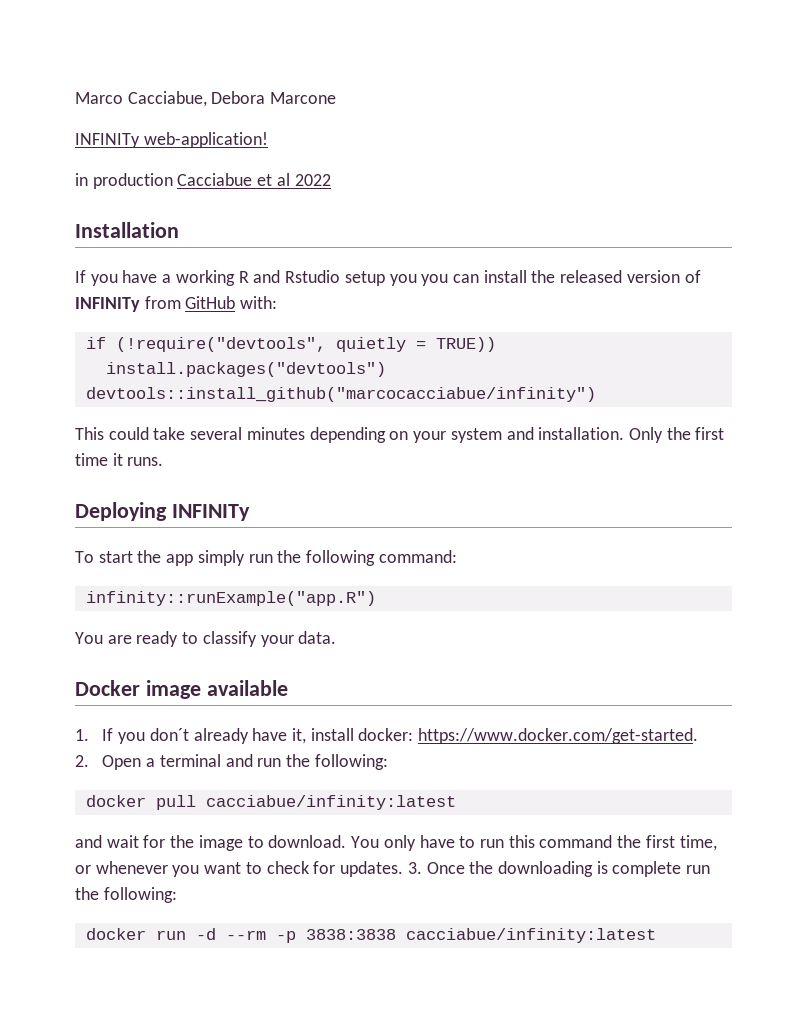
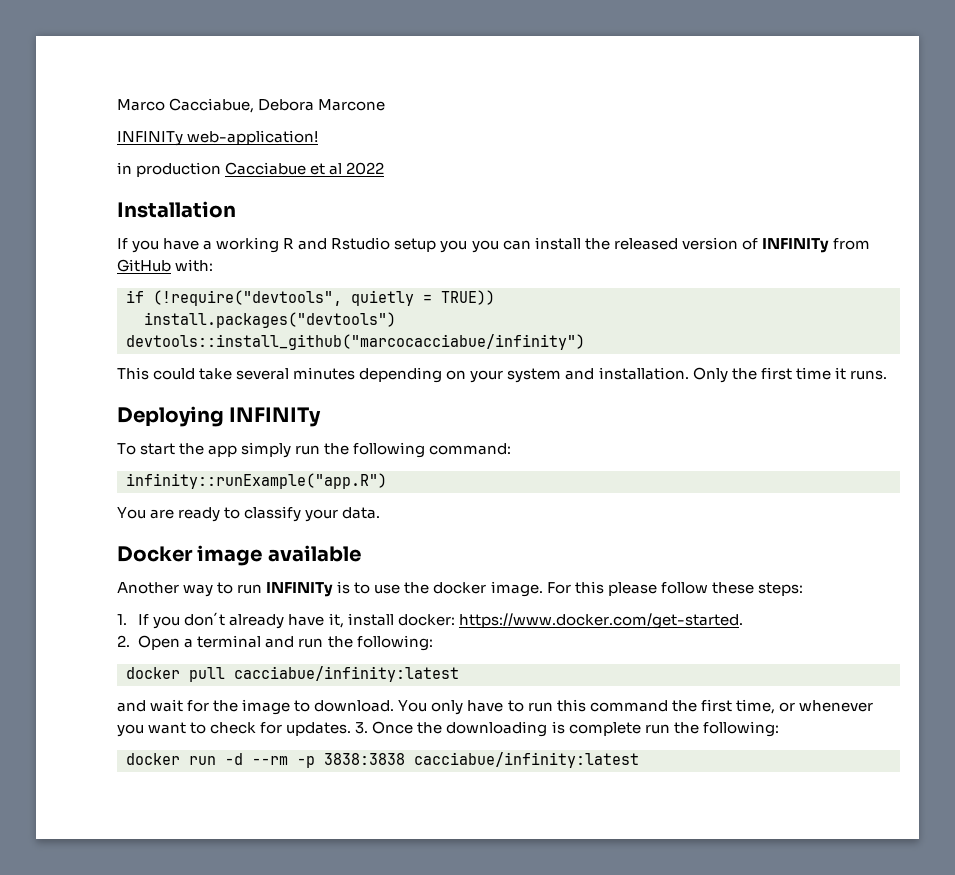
(288, 688) none -> [117,581,803,597] // Another way to run INFINITy is to use the docker image. For this please follow these steps:

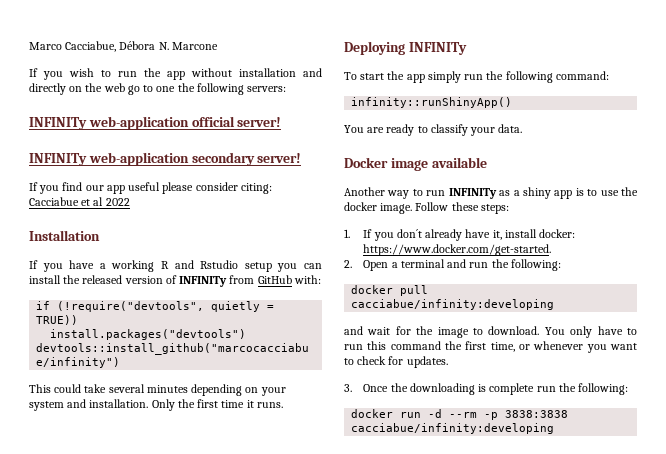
[258,99,315,111] Debora -> [119,41,169,50] Débora N.
[117,130,319,146] [117,162,222,177] INFINITy web-application! // in production -> [29,68,322,80] [29,83,287,95] [29,116,282,130] [29,152,302,166] [29,182,272,194] If you wish to run the app without installation and directly on the web go to one the following servers: // INFINITy web-application official server! // INFINITy web-application secondary server! // If you find our app useful please consider citing:
[471,240,499,253] you -> (298, 267) none
[126,473,387,489] infinity::runExample("app.R") -> [351,97,513,108] infinity::runShinyApp()
(334, 589) none -> [499,187,573,199] as a shiny app
[546,581,708,596] For this please follow -> [415,202,449,211] Follow
[234,666,459,682] cacciabue/infinity:latest -> [351,299,555,310] cacciabue/infinity:developing
(352, 729) none -> (448, 362) //
[414,752,639,768] cacciabue/infinity:latest -> [351,423,555,434] cacciabue/infinity:developing

